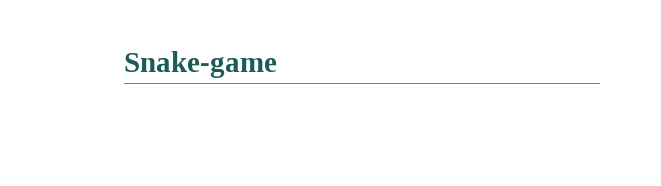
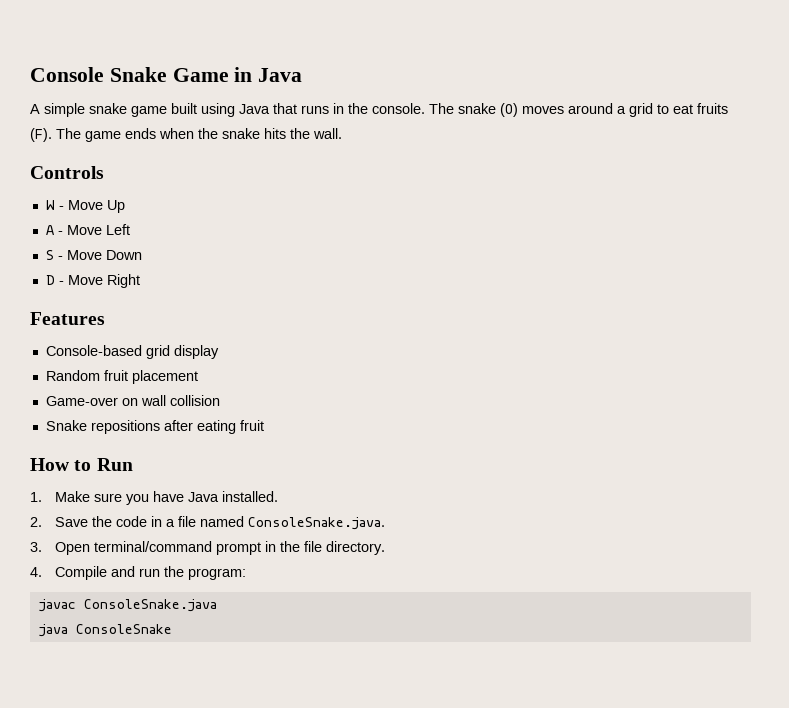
[124,51,277,78] Snake-game -> [30,67,303,82] [30,103,728,117] [30,128,342,142] [30,166,104,179] [45,200,125,213] [45,224,130,235] [45,250,142,260] [45,274,140,288] [30,312,105,325] [45,345,219,359] [45,370,198,384] [45,395,220,406] [45,420,264,434] [30,458,133,471] [30,491,279,505] [30,516,386,530] [30,541,386,555] [30,566,247,580] [38,599,217,612] [38,624,172,637] Console Snake Game in Java // A simple snake game built using Java that runs in the console. The snake (O) moves around a grid to eat fruits (F). The game ends when the snake hits the wall. // Controls // W - Move Up // A - Move Left // S - Move Down // D - Move Right // Features // Console-based grid display // Random fruit placement // Game-over on wall collision // Snake repositions after eating fruit // How to Run // 1. Make sure you have Java installed. // 2. Save the code in a file named ConsoleSnake.java. // 3. Open terminal/command prompt in the file directory. // 4. Compile and run the program: // javac ConsoleSnake.java // java ConsoleSnake

